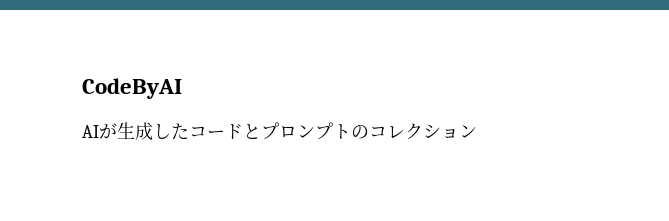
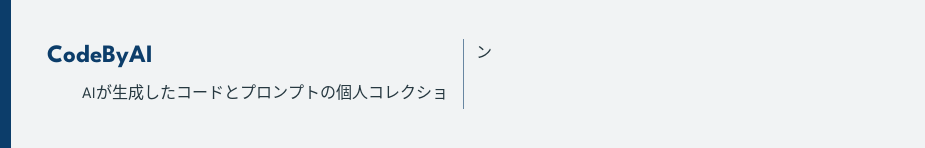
(369, 132) none -> [336,84,369,100] 個人

